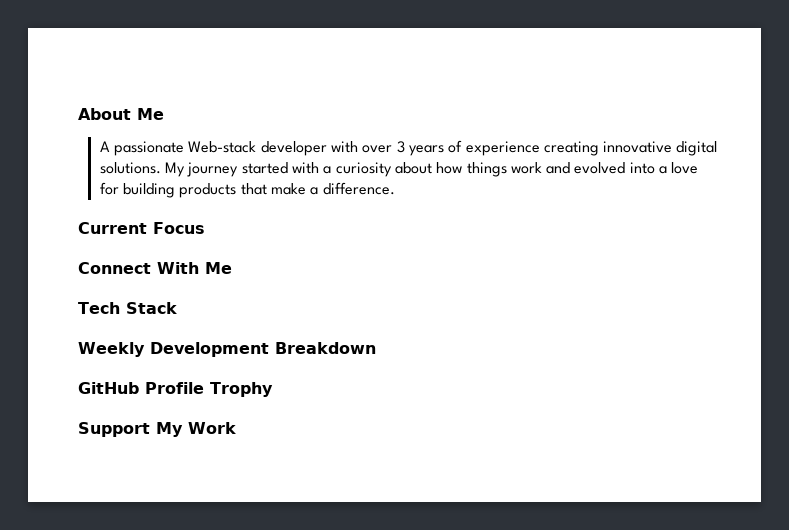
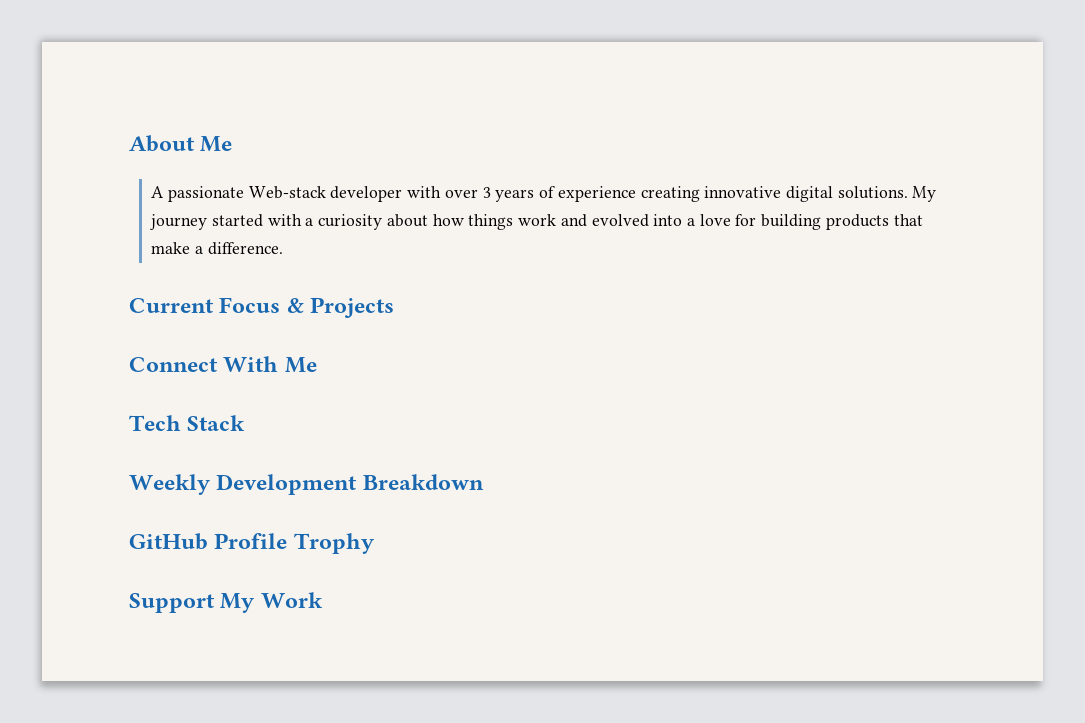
(205, 228) none -> [286,297,395,318] & Projects

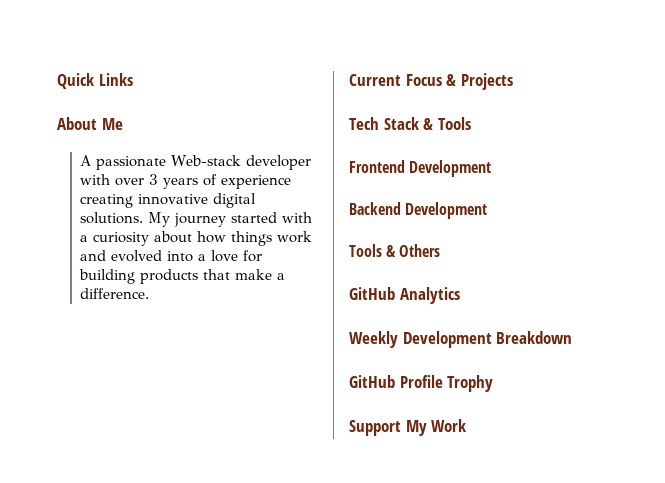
(129, 143) none -> [57,73,133,89] Quick Links //
[129,356,317,373] // Connect With Me -> (513, 81) none
(246, 423) none -> [423,117,471,130] [349,160,492,177] [349,202,488,219] [349,244,441,257] [349,287,460,304] & Tools // Frontend Development // Backend Development // Tools & Others // GitHub Analytics

